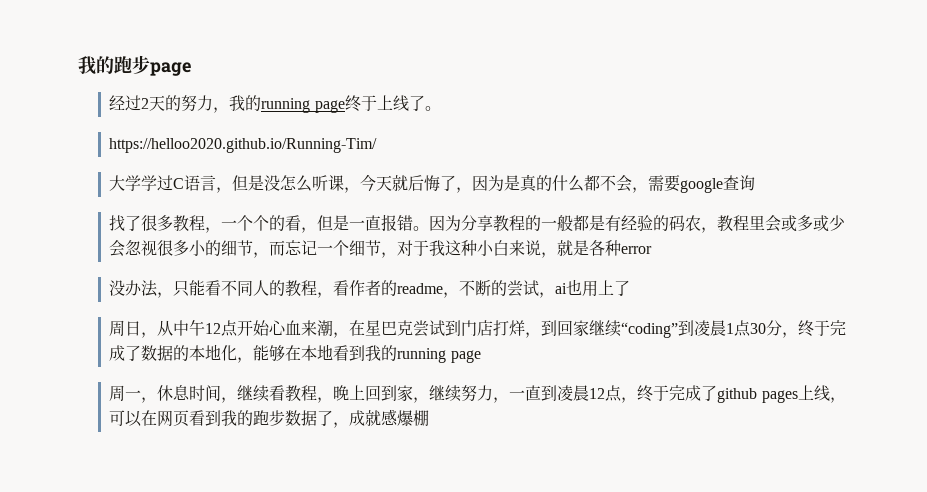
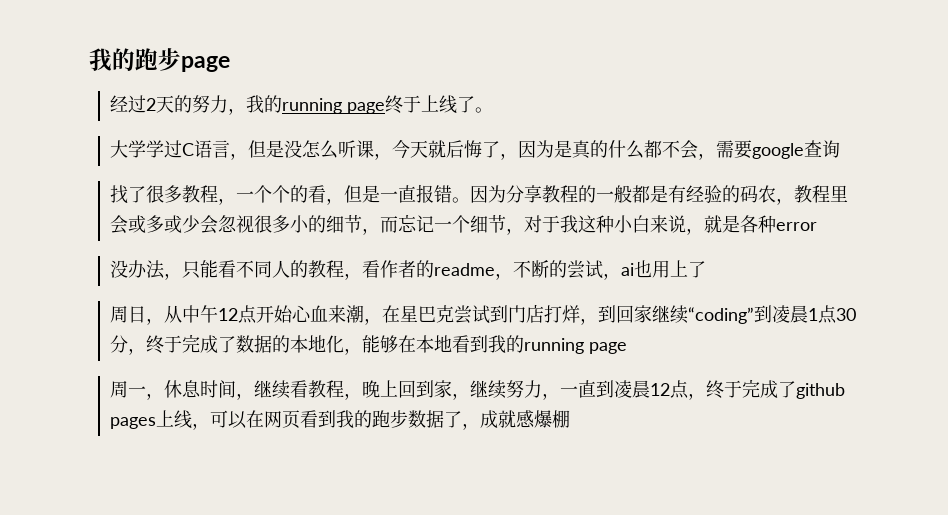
[109,138,378,153] // https://helloo2020.github.io/Running-Tim/ -> (494, 110) none

